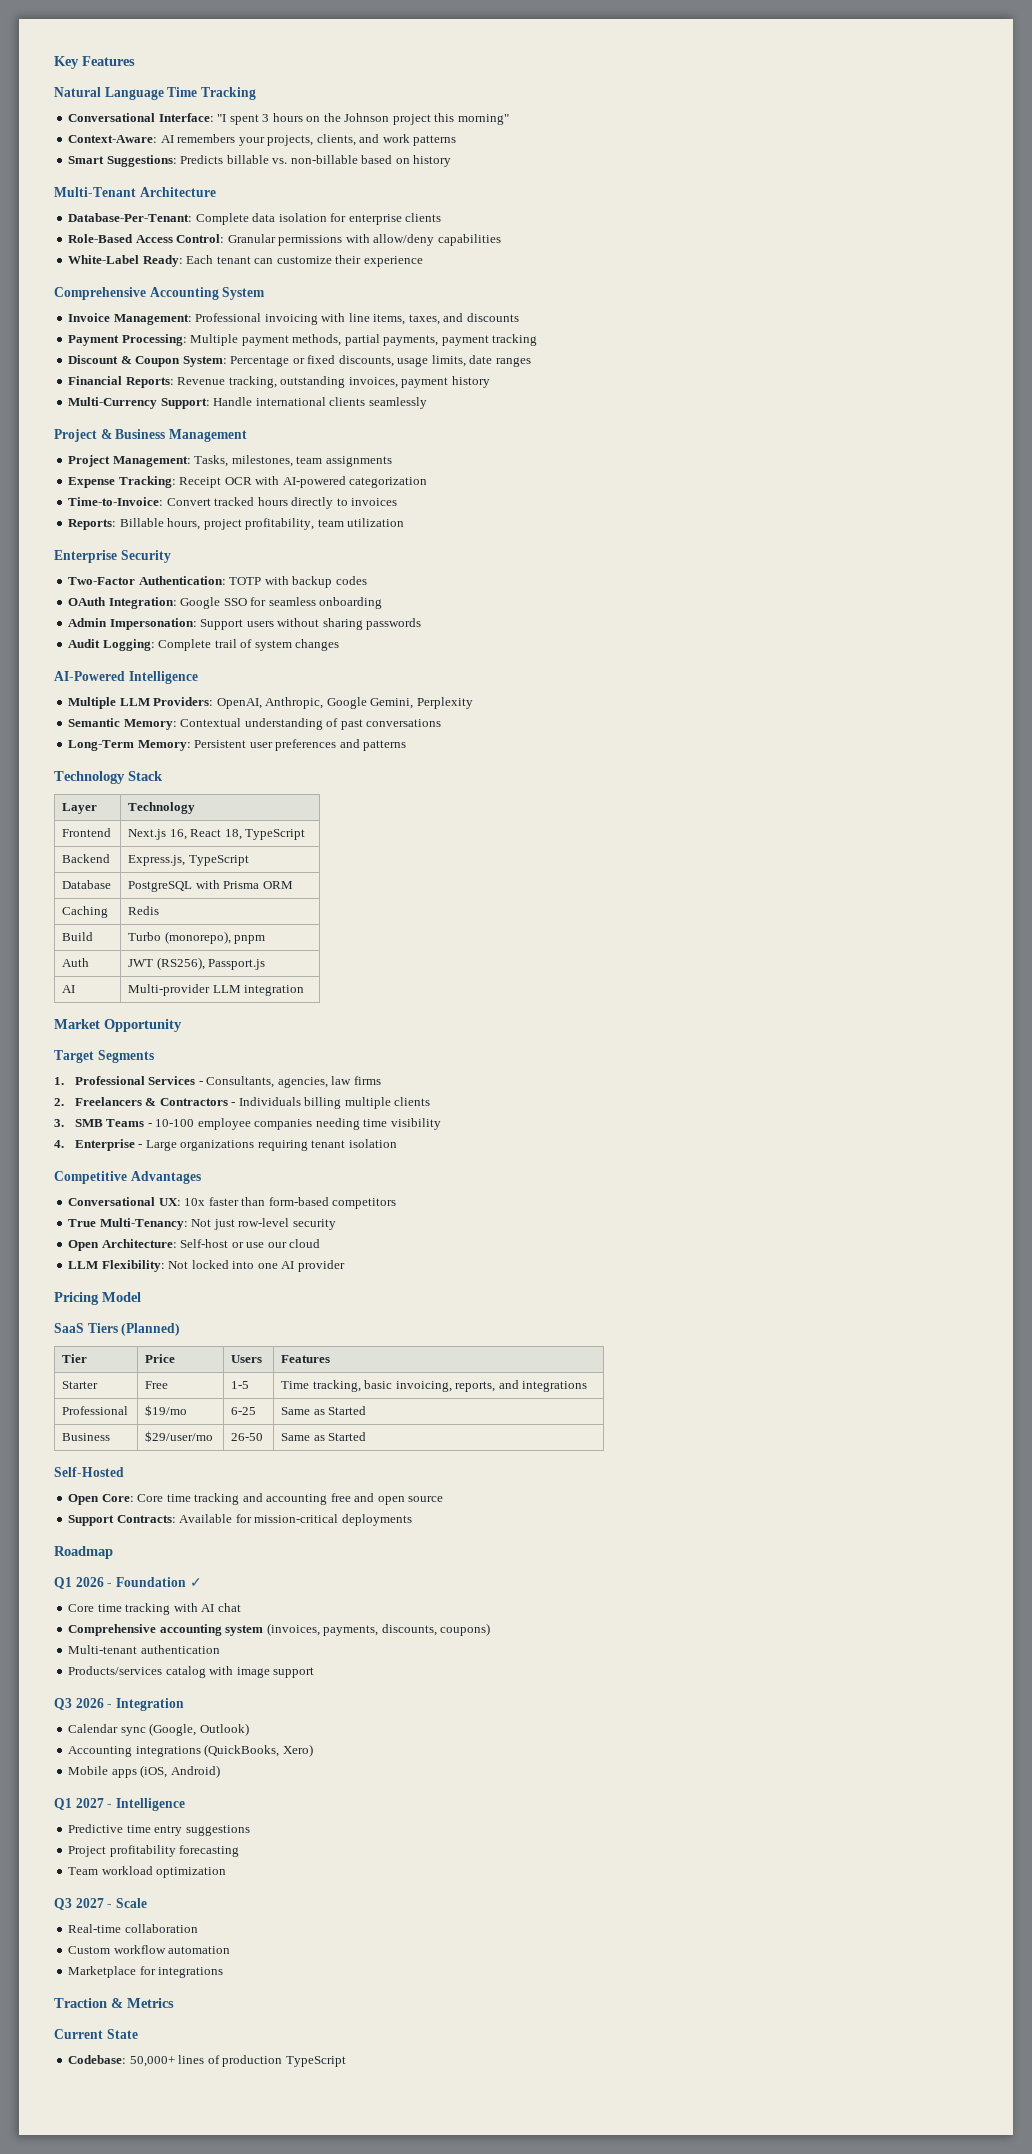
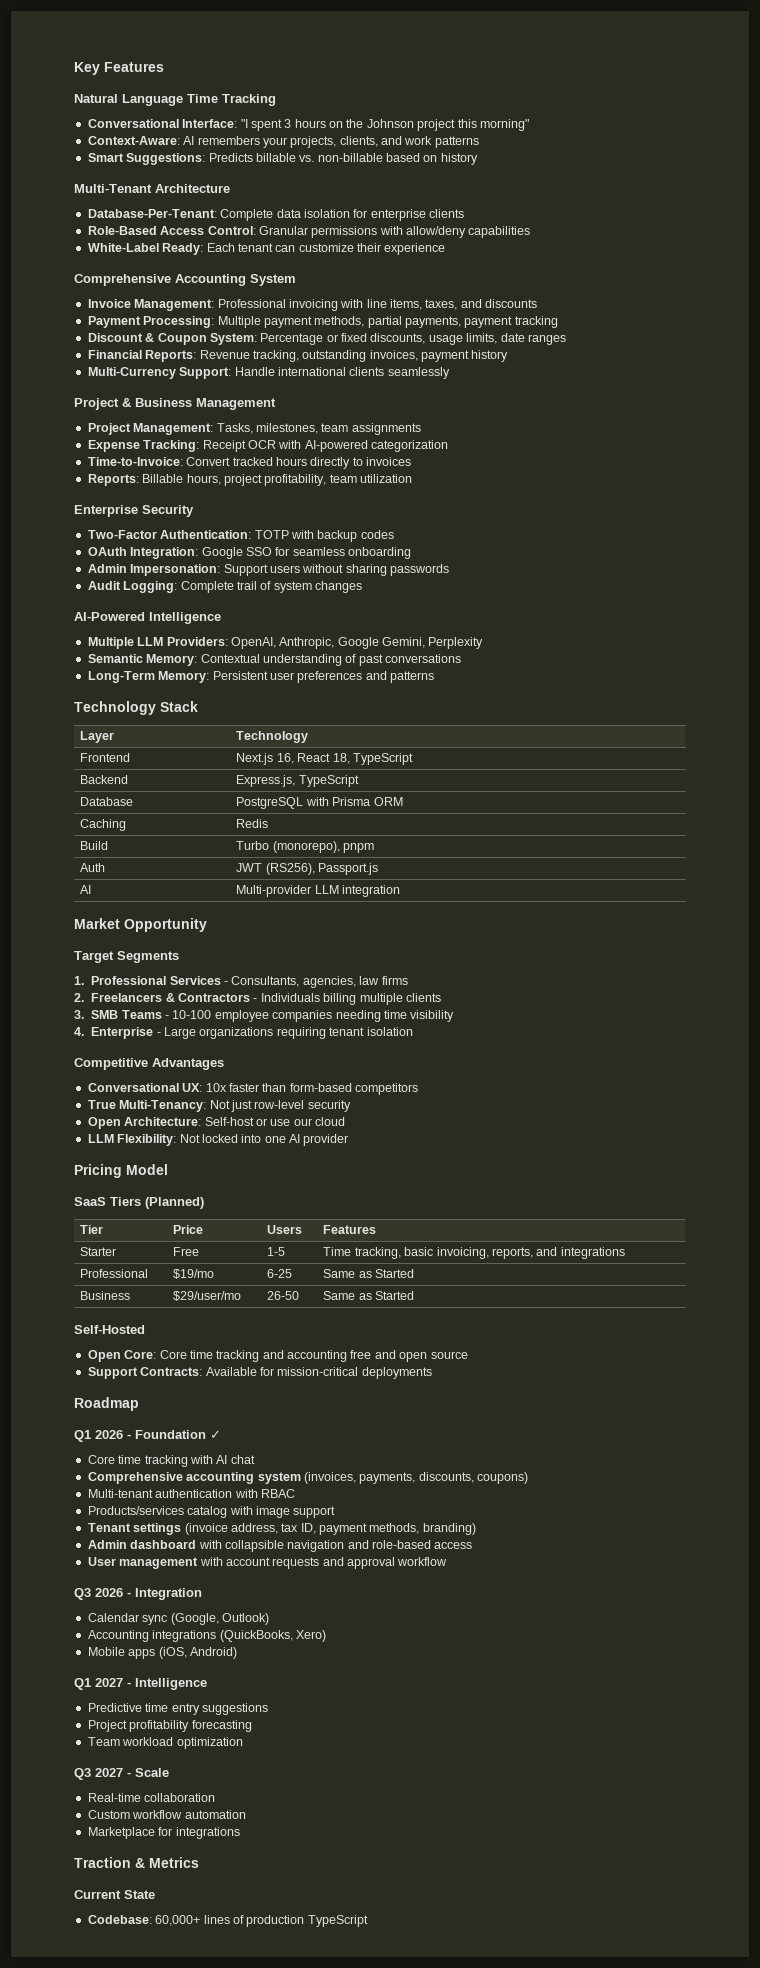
(220, 1649) none -> [234,1489,295,1498] with RBAC
(315, 1672) none -> [87,1523,476,1535] [87,1540,473,1552] [87,1557,448,1569] // Tenant settings (invoice address, tax ID, payment methods, branding) // Admin dashboard with collapsible navigation and role-based access // User management with account requests and approval workflow
[129,2056,175,2067] 50,000+ -> [155,1915,201,1926] 60,000+

